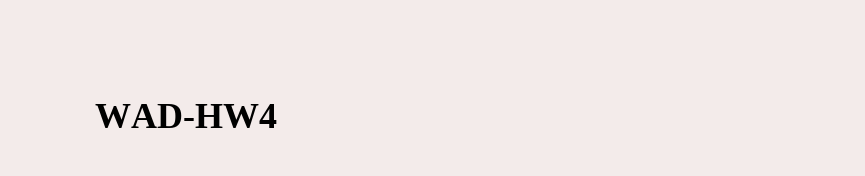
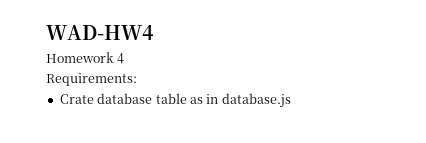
(277, 116) none -> [46,52,125,64] [46,73,137,86] [59,93,291,108] // Homework 4 // Requirements: // Crate database table as in database.js

